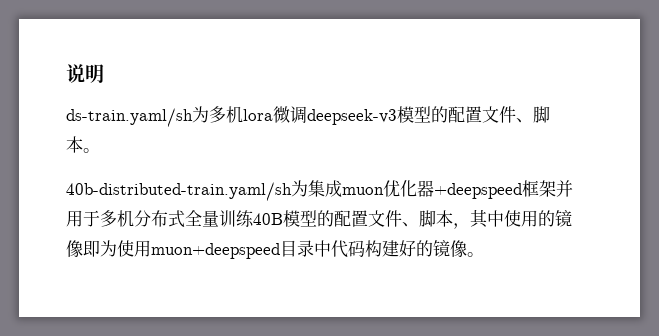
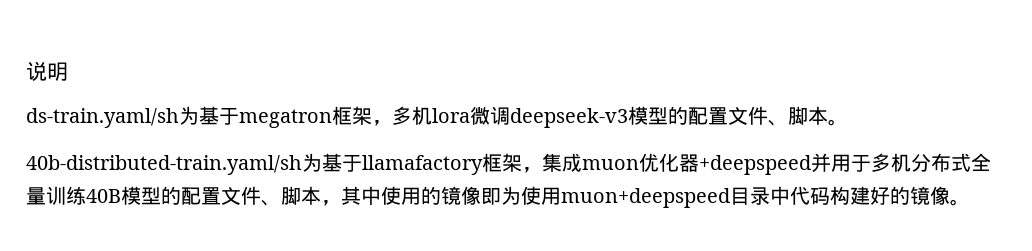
(209, 114) none -> [199,106,392,128] 基于megatron框架，
(308, 188) none -> [322,153,542,175] 基于llamafactory框架，
[522,180,556,197] 框架 -> (811, 165) none

